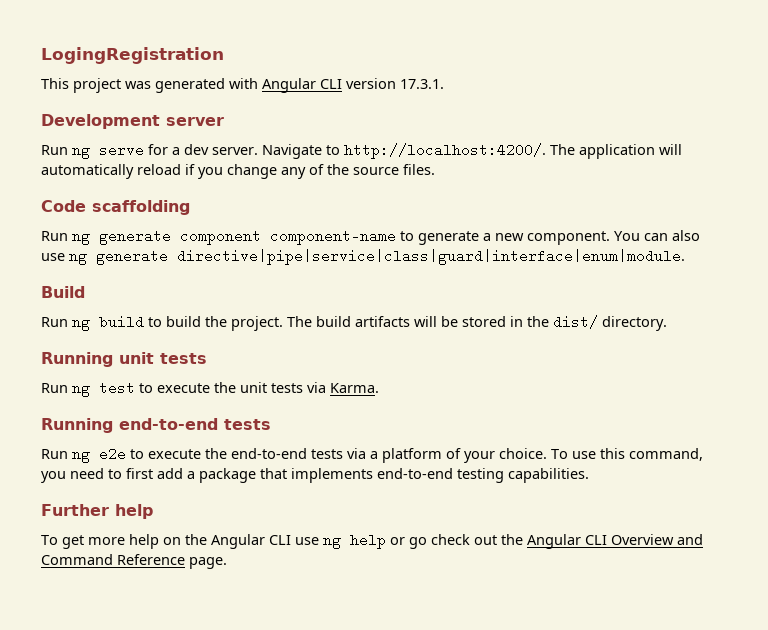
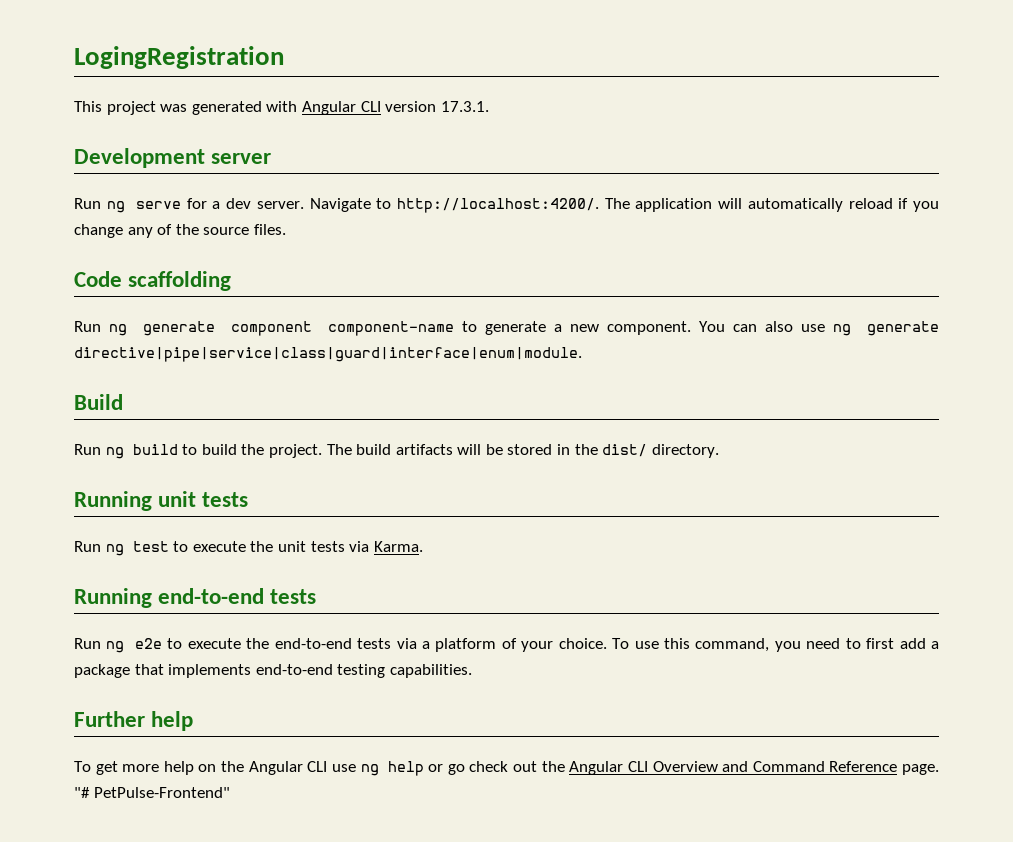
(227, 563) none -> [74,787,230,798] "# PetPulse-Frontend"

